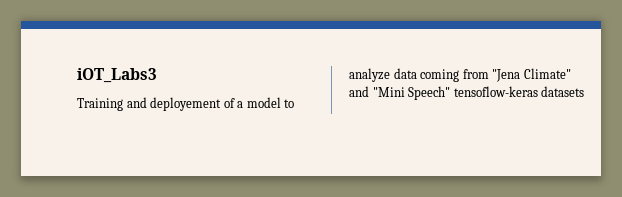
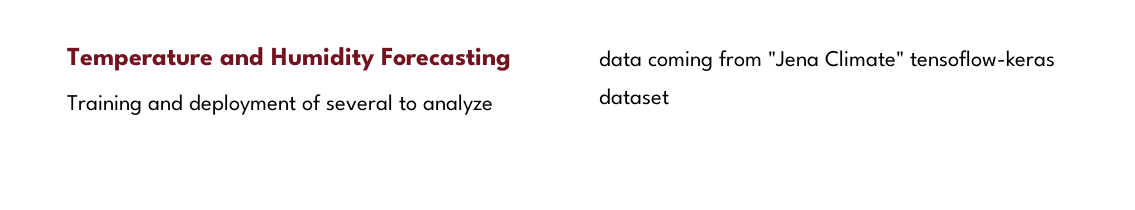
[77,68,157,83] [77,97,281,111] iOT_Labs3 // Training and deployement of a model -> [67,47,512,71] [67,94,394,115] Temperature and Humidity Forecasting // Training and deployment of several
[349,86,585,100] and "Mini Speech" tensoflow-keras datasets -> [910,50,1056,67] [599,88,669,105] tensoflow-keras dataset

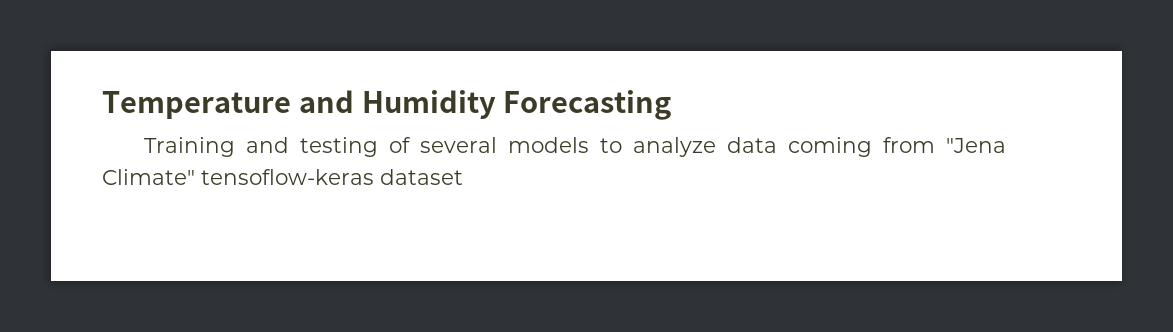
[189,94,297,115] deployment -> [300,137,379,157] testing
(394, 102) none -> [508,137,590,153] models

